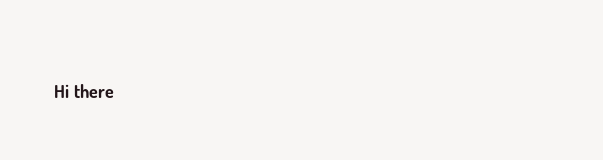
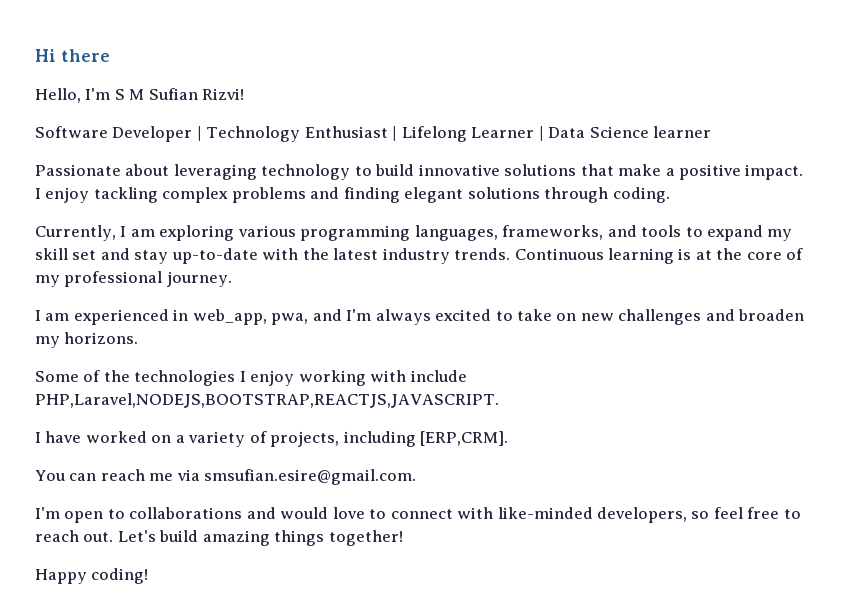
(114, 91) none -> [35,88,245,103] [35,126,711,142] [35,164,804,180] [35,187,670,203] [35,225,793,241] [35,248,804,264] [35,271,232,287] [35,309,805,325] [35,332,139,348] [35,370,467,386] [35,393,499,408] [35,431,509,447] [35,469,417,485] [35,507,801,523] [35,530,403,546] [35,568,149,584] // Hello, I'm S M Sufian Rizvi! // Software Developer | Technology Enthusiast | Lifelong Learner | Data Science learner // Passionate about leveraging technology to build innovative solutions that make a positive impact. I enjoy tackling complex problems and finding elegant solutions through coding. // Currently, I am exploring various programming languages, frameworks, and tools to expand my skill set and stay up-to-date with the latest industry trends. Continuous learning is at the core of my professional journey. // I am experienced in web_app, pwa, and I'm always excited to take on new challenges and broaden my horizons. // Some of the technologies I enjoy working with include PHP,Laravel,NODEJS,BOOTSTRAP,REACTJS,JAVASCRIPT. // I have worked on a variety of projects, including [ERP,CRM]. // You can reach me via smsufian.esire@gmail.com. // I'm open to collaborations and would love to connect with like-minded developers, so feel free to reach out. Let's build amazing things together! // Happy coding!

